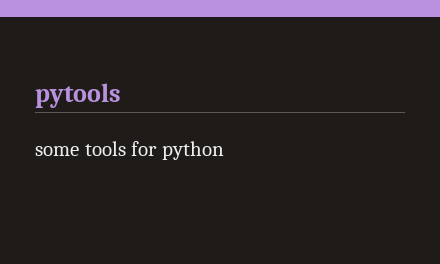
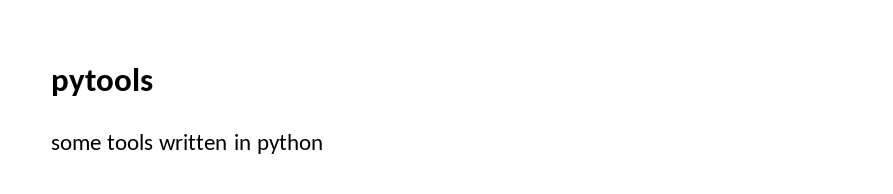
[131,141,158,156] for -> [159,134,251,150] written in

